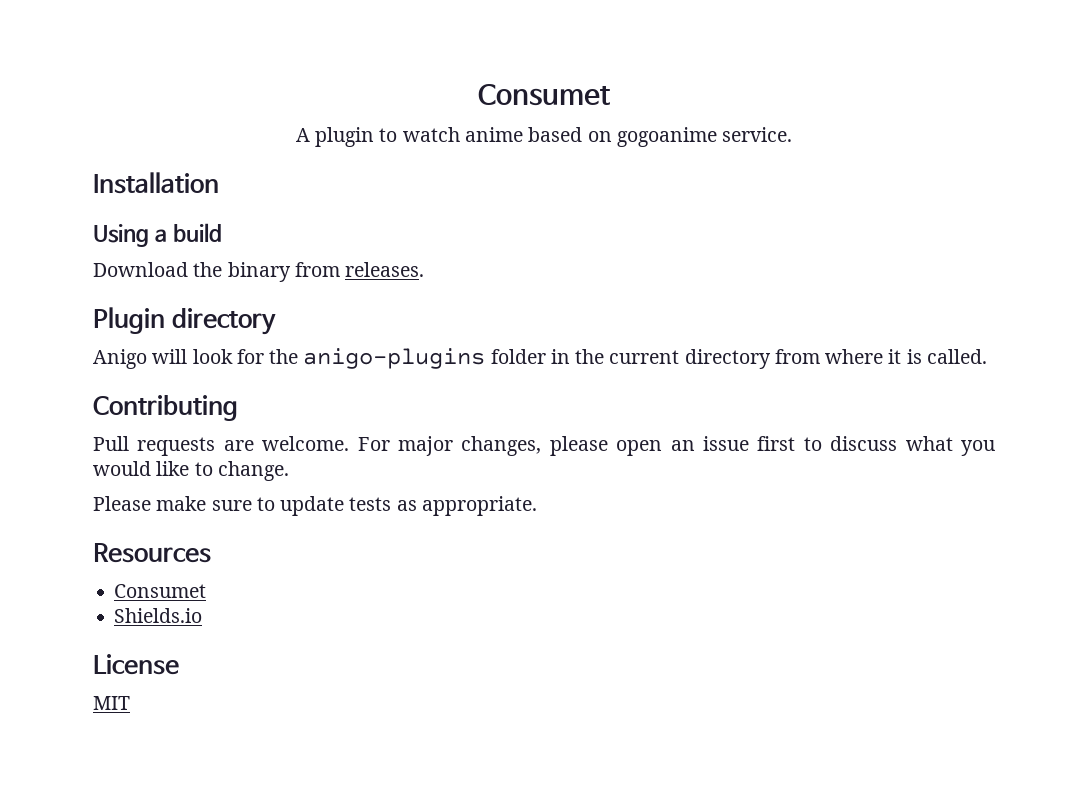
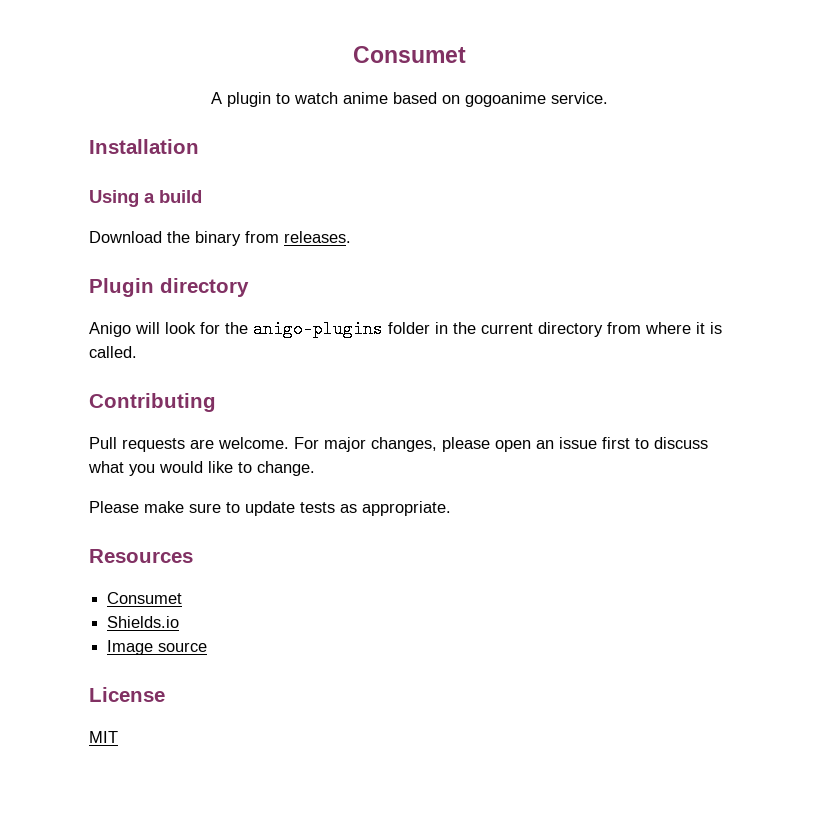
(203, 615) none -> [107,640,208,655] // Image source

